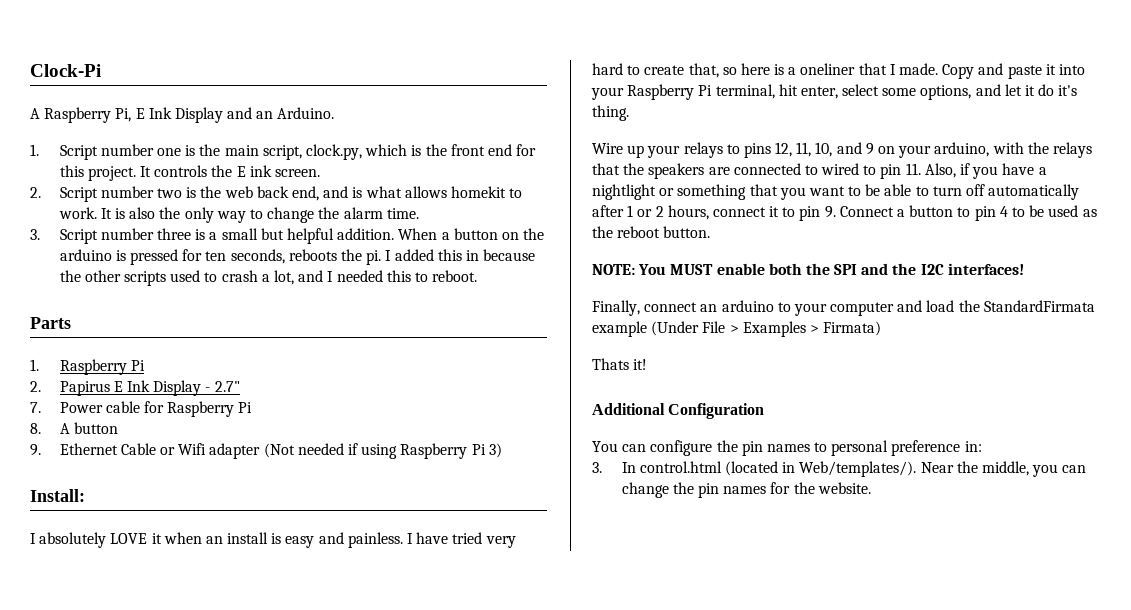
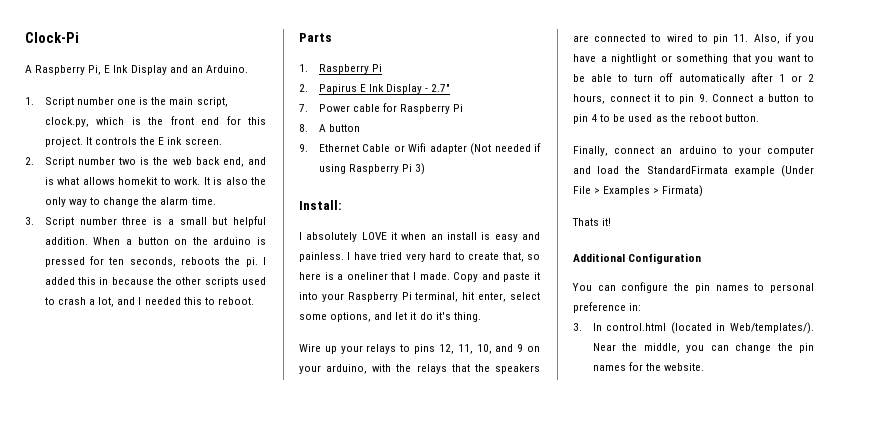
[592,263,1024,275] // NOTE: You MUST enable both the SPI and the I2C interfaces! -> (759, 118) none

